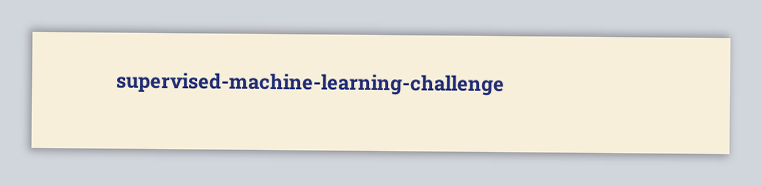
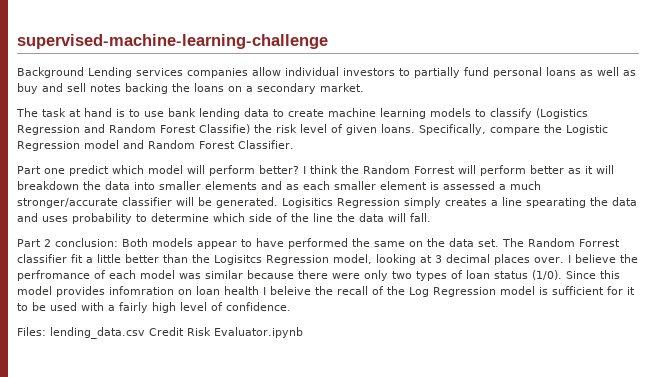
(505, 84) none -> [17,67,636,78] [17,83,364,94] [16,108,588,119] [17,124,608,135] [17,140,294,151] [17,165,614,176] [17,181,541,190] [17,197,637,208] [17,213,431,224] [17,238,620,249] [17,254,638,265] [17,270,620,281] [17,286,635,297] [17,302,291,313] [17,327,303,339] // Background Lending services companies allow individual investors to partially fund personal loans as well as buy and sell notes backing the loans on a secondary market. // The task at hand is to use bank lending data to create machine learning models to classify (Logistics Regression and Random Forest Classifie) the risk level of given loans. Specifically, compare the Logistic Regression model and Random Forest Classifier. // Part one predict which model will perform better? I think the Random Forrest will perform better as it will breakdown the data into smaller elements and as each smaller element is assessed a much stronger/accurate classifier will be generated. Logisitics Regression simply creates a line spearating the data and uses probability to determine which side of the line the data will fall. // Part 2 conclusion: Both models appear to have performed the same on the data set. The Random Forrest classifier fit a little better than the Logisitcs Regression model, looking at 3 decimal places over. I believe the perfromance of each model was similar because there were only two types of loan status (1/0). Since this model provides infomration on loan health I beleive the recall of the Log Regression model is sufficient for it to be used with a fairly high level of confidence. // Files: lending_data.csv Credit Risk Evaluator.ipynb

